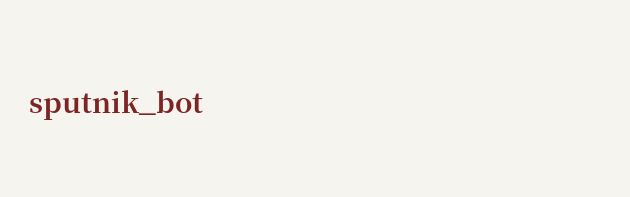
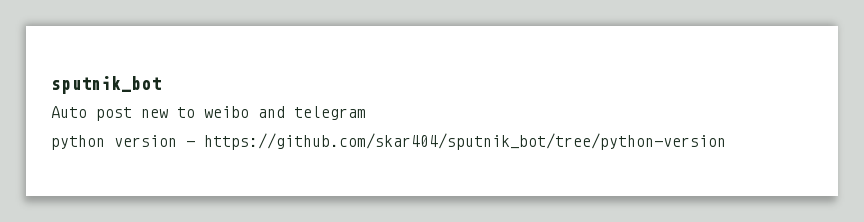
(203, 105) none -> [51,106,366,121] [51,133,726,150] // Auto post new to weibo and telegram // python version - https://github.com/skar404/sputnik_bot/tree/python-version

